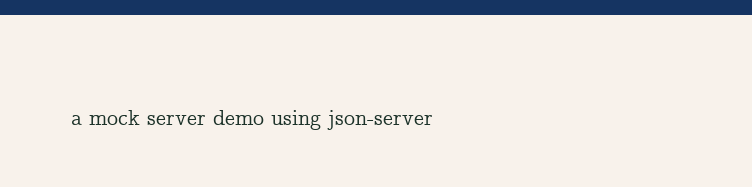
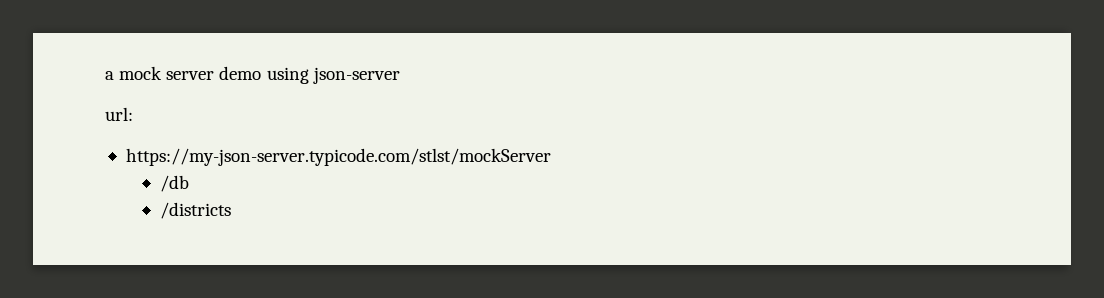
(433, 120) none -> [105,107,133,121] [125,148,551,166] [159,175,189,192] [159,202,231,219] // url: // https://my-json-server.typicode.com/stlst/mockServer // /db // /districts

